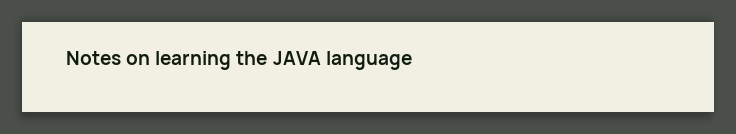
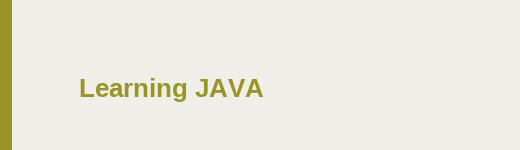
[66,51,412,70] Notes on learning the JAVA language -> [79,78,265,102] Learning JAVA

